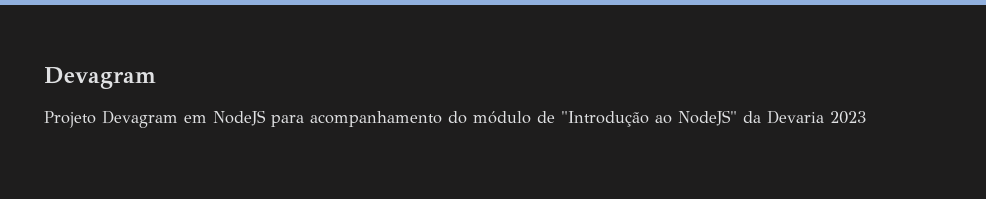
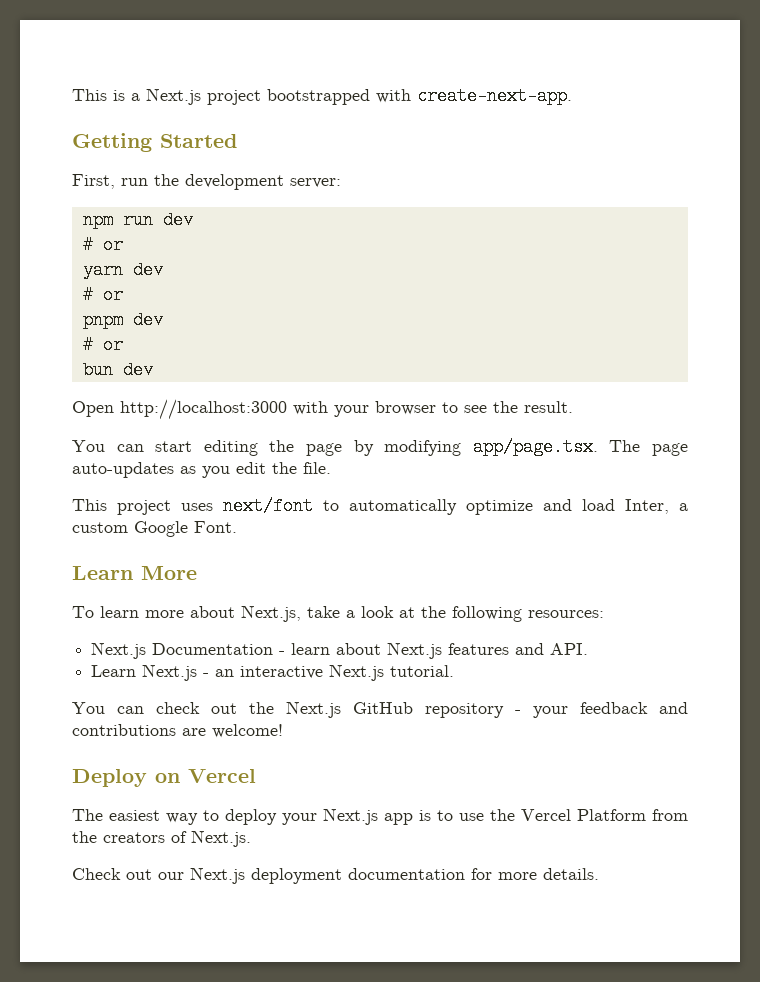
[44,67,156,89] [44,110,866,128] Devagram // Projeto Devagram em NodeJS para acompanhamento do módulo de "Introdução ao NodeJS" da Devaria 2023 -> [72,87,572,105] [72,133,237,152] [72,174,341,190] [82,211,193,229] [82,236,123,254] [82,261,163,279] [82,286,123,304] [82,311,163,329] [82,336,123,354] [82,361,153,379] [72,399,573,420] [72,438,689,456] [72,462,331,478] [72,497,688,515] [72,521,237,537] [72,566,197,580] [72,605,604,622] [91,642,589,659] [91,664,455,681] [72,701,688,718] [72,724,283,738] [72,769,256,787] [72,808,688,825] [72,830,251,847] [72,867,599,884] This is a Next.js project bootstrapped with create-next-app. // Getting Started // First, run the development server: // npm run dev // # or // yarn dev // # or // pnpm dev // # or // bun dev // Open http://localhost:3000 with your browser to see the result. // You can start editing the page by modifying app/page.tsx. The page auto-updates as you edit the file. // This project uses next/font to automatically optimize and load Inter, a custom Google Font. // Learn More // To learn more about Next.js, take a look at the following resources: // Next.js Documentation - learn about Next.js features and API. // Learn Next.js - an interactive Next.js tutorial. // You can check out the Next.js GitHub repository - your feedback and contributions are welcome! // Deploy on Vercel // The easiest way to deploy your Next.js app is to use the Vercel Platform from the creators of Next.js. // Check out our Next.js deployment documentation for more details.

